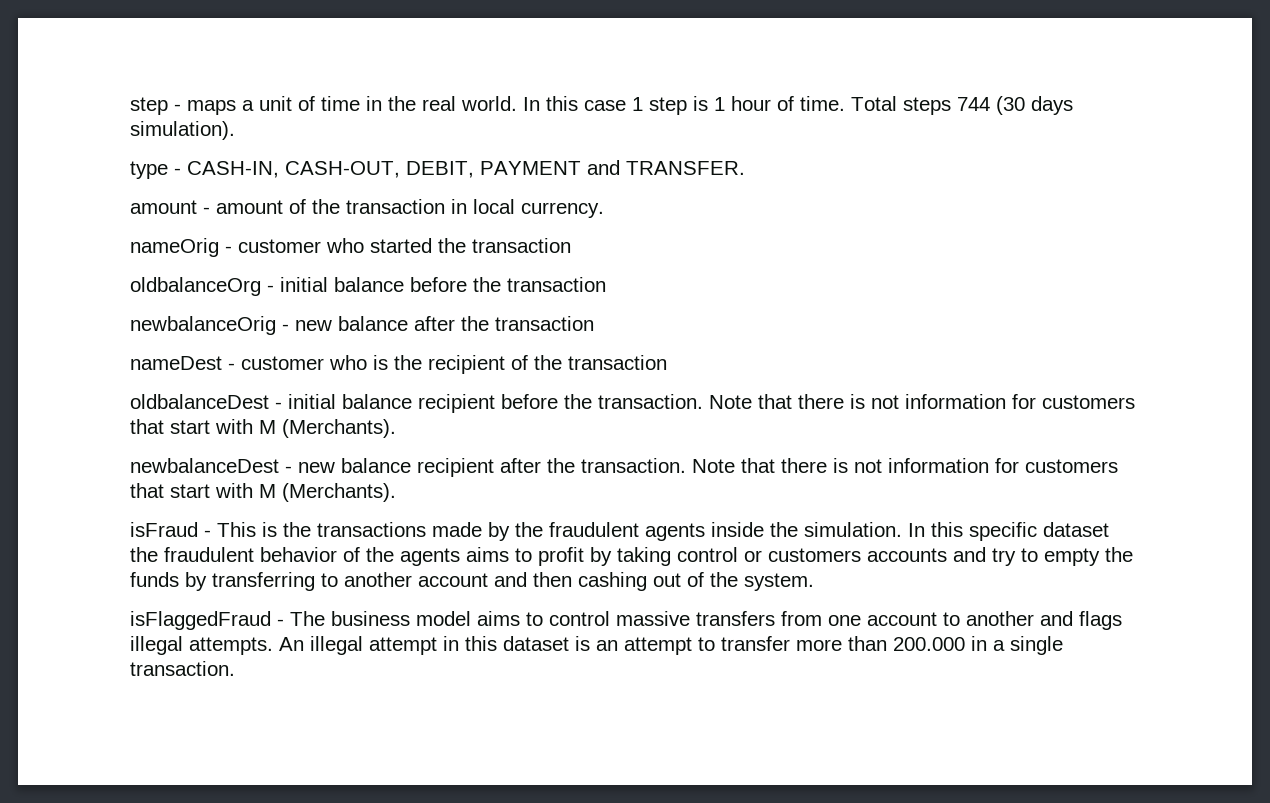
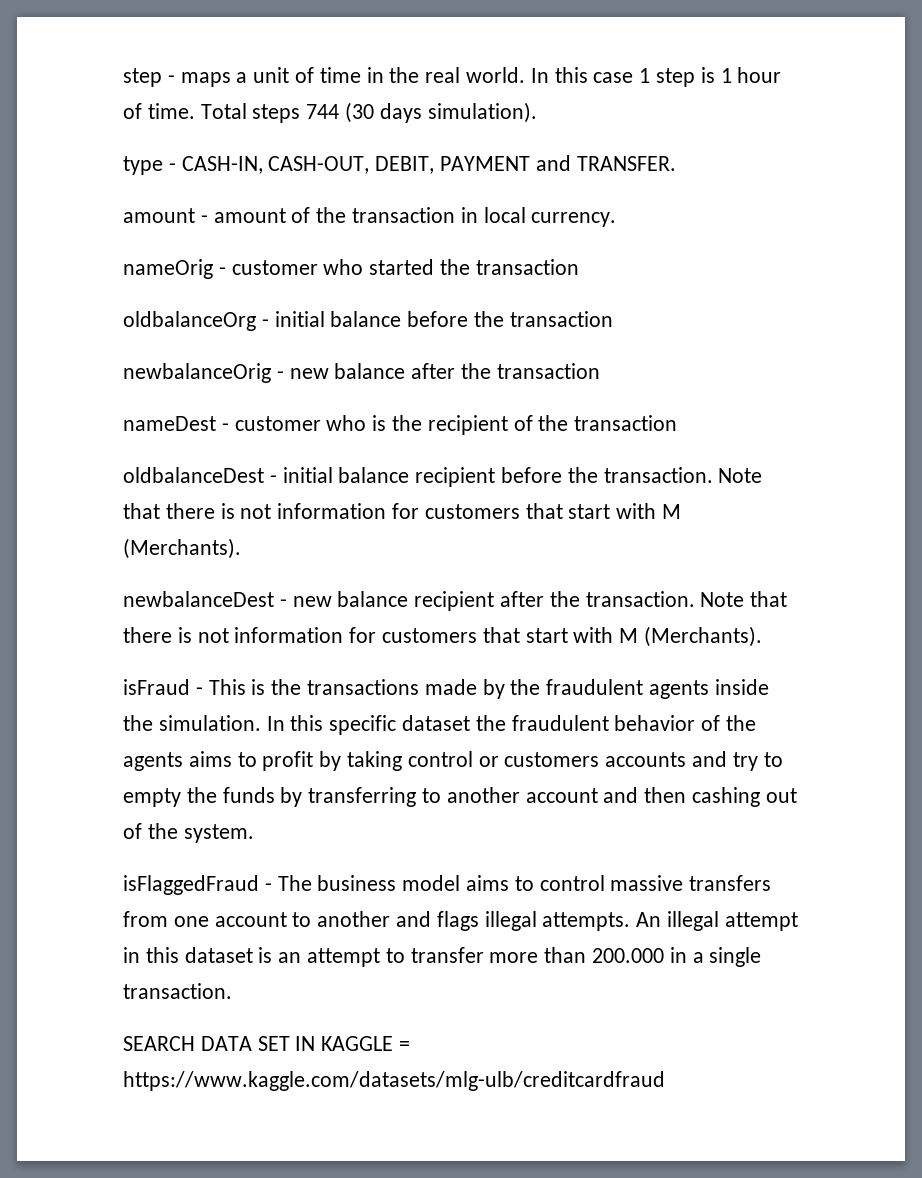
(235, 668) none -> [123,1036,411,1051] [123,1071,665,1091] // SEARCH DATA SET IN KAGGLE = https://www.kaggle.com/datasets/mlg-ulb/creditcardfraud

